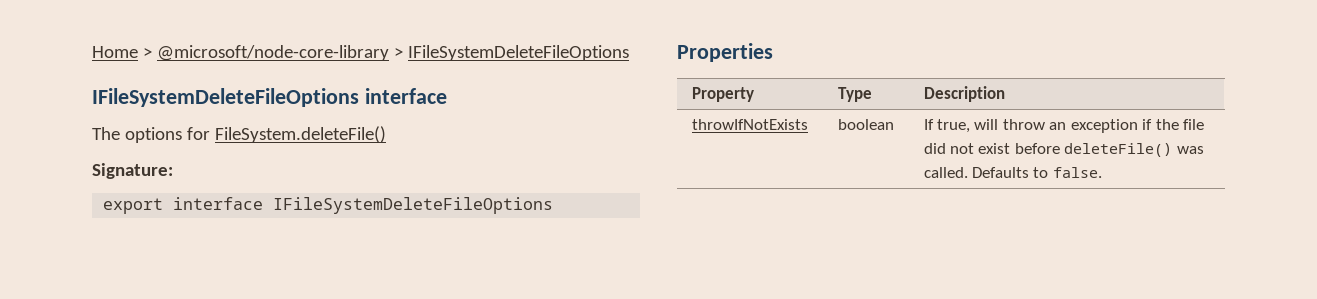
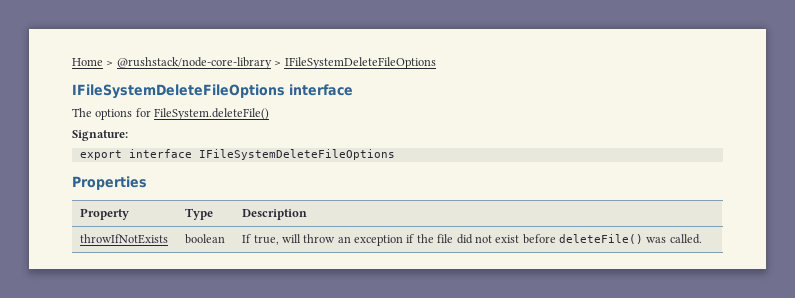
[156,45,389,61] @microsoft/node-core-library -> [116,57,272,69] @rushstack/node-core-library
[971,167,1102,178] Defaults to false. -> (702, 239) none

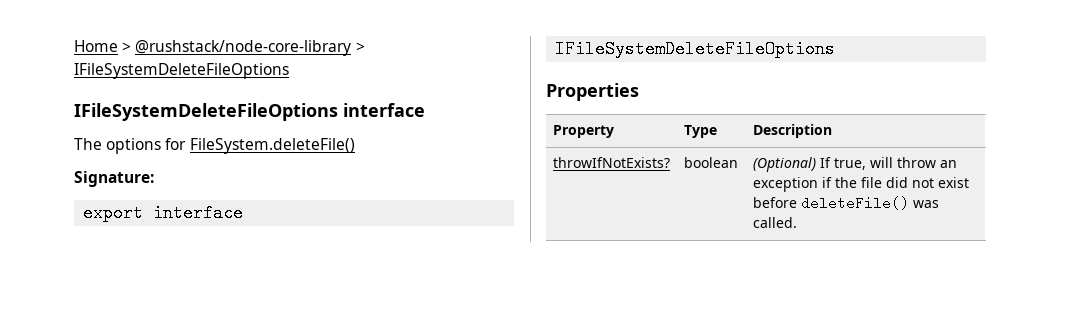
[80,234,169,244] throwIfNotExists -> [552,157,670,168] throwIfNotExists?
(226, 239) none -> [752,157,816,172] (Optional)

